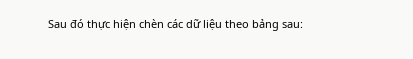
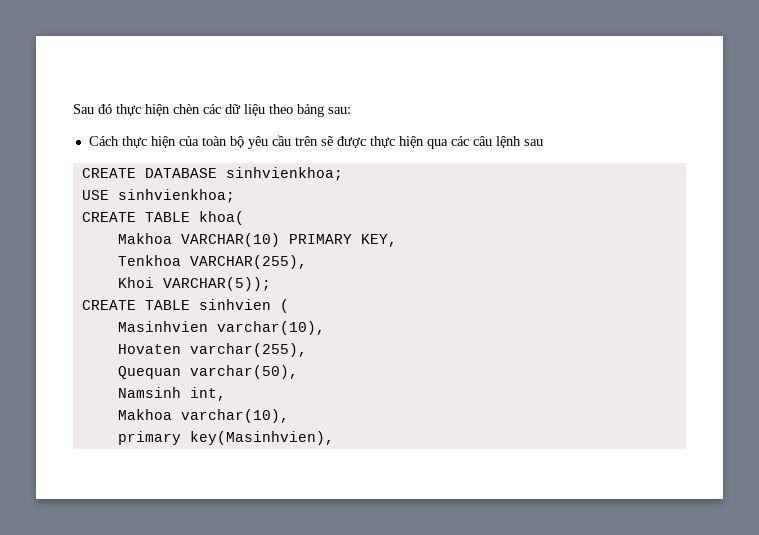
(303, 25) none -> [88,135,543,149] [81,167,343,181] [81,189,235,203] [81,211,244,225] [117,233,397,247] [117,255,307,269] [117,277,271,291] [81,299,289,313] [117,321,325,335] [117,343,307,357] [117,365,298,379] [117,387,226,401] [117,409,289,423] [117,431,334,445] // Cách thực hiện của toàn bộ yêu cầu trên sẽ được thực hiện qua các câu lệnh sau // CREATE DATABASE sinhvienkhoa; // USE sinhvienkhoa; // CREATE TABLE khoa( // Makhoa VARCHAR(10) PRIMARY KEY, // Tenkhoa VARCHAR(255), // Khoi VARCHAR(5)); // CREATE TABLE sinhvien ( // Masinhvien varchar(10), // Hovaten varchar(255), // Quequan varchar(50), // Namsinh int, // Makhoa varchar(10), // primary key(Masinhvien),

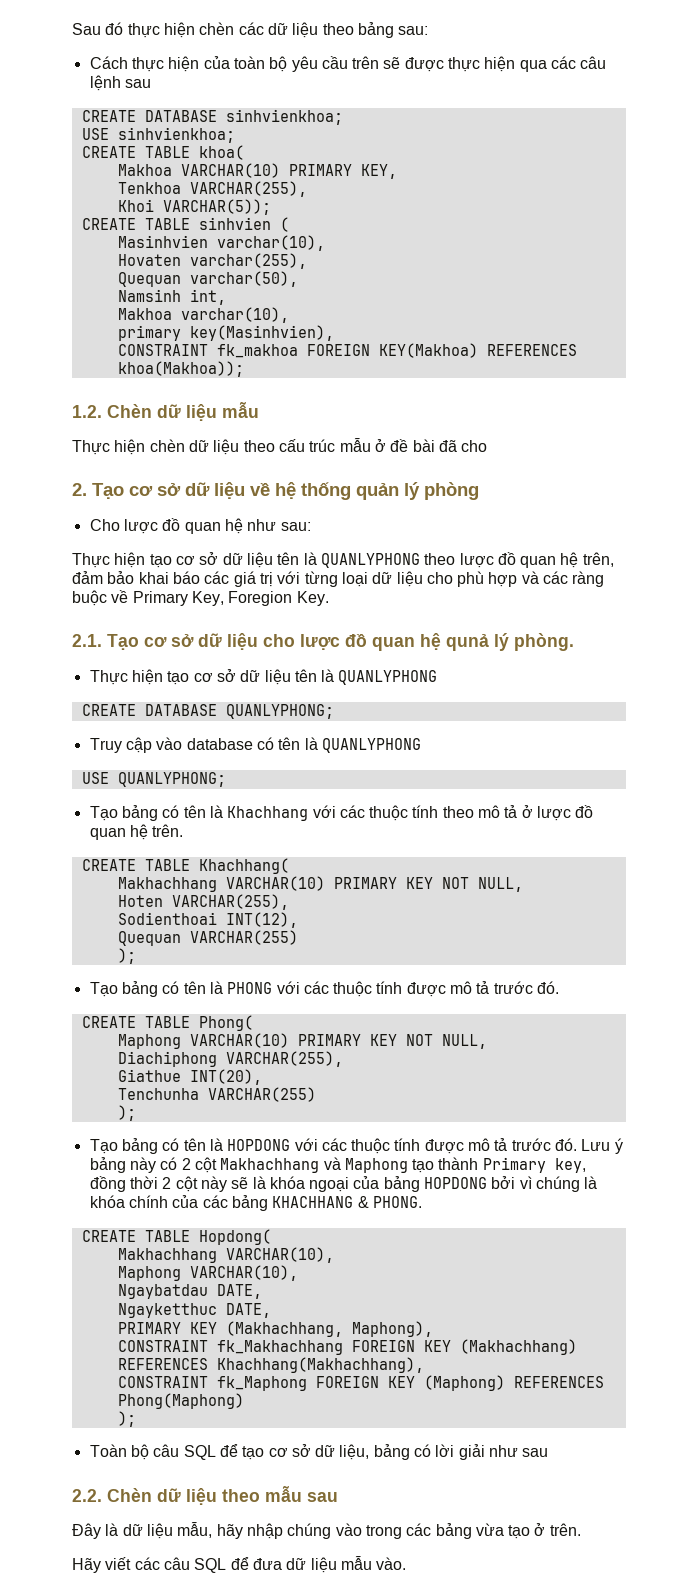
(334, 438) none -> [117,343,577,358] [117,361,244,377] [72,402,259,421] [72,438,488,455] [72,482,479,500] [89,518,311,534] [72,552,614,568] [72,571,605,587] [72,590,329,606] [72,633,574,651] [89,669,438,685] [81,704,334,719] [89,737,421,753] [81,772,226,787] [89,805,594,821] [89,824,184,840] [81,858,289,874] [117,876,523,892] [117,894,289,910] [117,912,298,928] [117,930,298,946] [117,948,136,964] [89,981,560,997] [81,1015,253,1031] [117,1033,487,1049] [117,1051,343,1067] [117,1069,262,1085] [117,1087,316,1102] [117,1105,136,1121] [89,1138,623,1154] [89,1157,586,1173] [89,1176,598,1192] [89,1195,422,1211] [81,1229,271,1245] [117,1247,334,1263] [117,1265,298,1281] [117,1284,262,1299] [117,1303,271,1318] [117,1321,433,1337] [117,1339,577,1355] [117,1357,424,1373] [117,1375,604,1391] [117,1393,244,1409] [117,1411,136,1427] [89,1444,549,1460] [72,1486,338,1505] [72,1522,581,1539] [72,1556,407,1573] // CONSTRAINT fk_makhoa FOREIGN KEY(Makhoa) REFERENCES khoa(Makhoa)); // 1.2. Chèn dữ liệu mẫu // Thực hiện chèn dữ liệu theo cấu trúc mẫu ở đề bài đã cho // 2. Tạo cơ sở dữ liệu về hệ thống quản lý phòng // Cho lược đồ quan hệ như sau: // Thực hiện tạo cơ sở dữ liệu tên là QUANLYPHONG theo lược đồ quan hệ trên, đảm bảo khai báo các giá trị với từng loại dữ liệu cho phù hợp và các ràng buộc về Primary Key, Foregion Key. // 2.1. Tạo cơ sở dữ liệu cho lược đồ quan hệ qunả lý phòng. // Thực hiện tạo cơ sở dữ liệu tên là QUANLYPHONG // CREATE DATABASE QUANLYPHONG; // Truy cập vào database có tên là QUANLYPHONG // USE QUANLYPHONG; // Tạo bảng có tên là Khachhang với các thuộc tính theo mô tả ở lược đồ quan hệ trên. // CREATE TABLE Khachhang( // Makhachhang VARCHAR(10) PRIMARY KEY NOT NULL, // Hoten VARCHAR(255), // Sodienthoai INT(12), // Quequan VARCHAR(255) // ); // Tạo bảng có tên là PHONG với các thuộc tính được mô tả trước đó. // CREATE TABLE Phong( // Maphong VARCHAR(10) PRIMARY KEY NOT NULL, // Diachiphong VARCHAR(255), // Giathue INT(20), // Tenchunha VARCHAR(255) // ); // Tạo bảng có tên là HOPDONG với các thuộc tính được mô tả trước đó. Lưu ý bảng này có 2 cột Makhachhang và Maphong tạo thành Primary key, đồng thời 2 cột này sẽ là khóa ngoại của bảng HOPDONG bởi vì chúng là khóa chính của các bảng KHACHHANG & PHONG. // CREATE TABLE Hopdong( // Makhachhang VARCHAR(10), // Maphong VARCHAR(10), // Ngaybatdau DATE, // Ngayketthuc DATE, // PRIMARY KEY (Makhachhang, Maphong), // CONSTRAINT fk_Makhachhang FOREIGN KEY (Makhachhang) REFERENCES Khachhang(Makhachhang), // CONSTRAINT fk_Maphong FOREIGN KEY (Maphong) REFERENCES Phong(Maphong) // ); // Toàn bộ câu SQL để tạo cơ sở dữ liệu, bảng có lời giải như sau // 2.2. Chèn dữ liệu theo mẫu sau // Đây là dữ liệu mẫu, hãy nhập chúng vào trong các bảng vừa tạo ở trên. // Hãy viết các câu SQL để đưa dữ liệu mẫu vào.

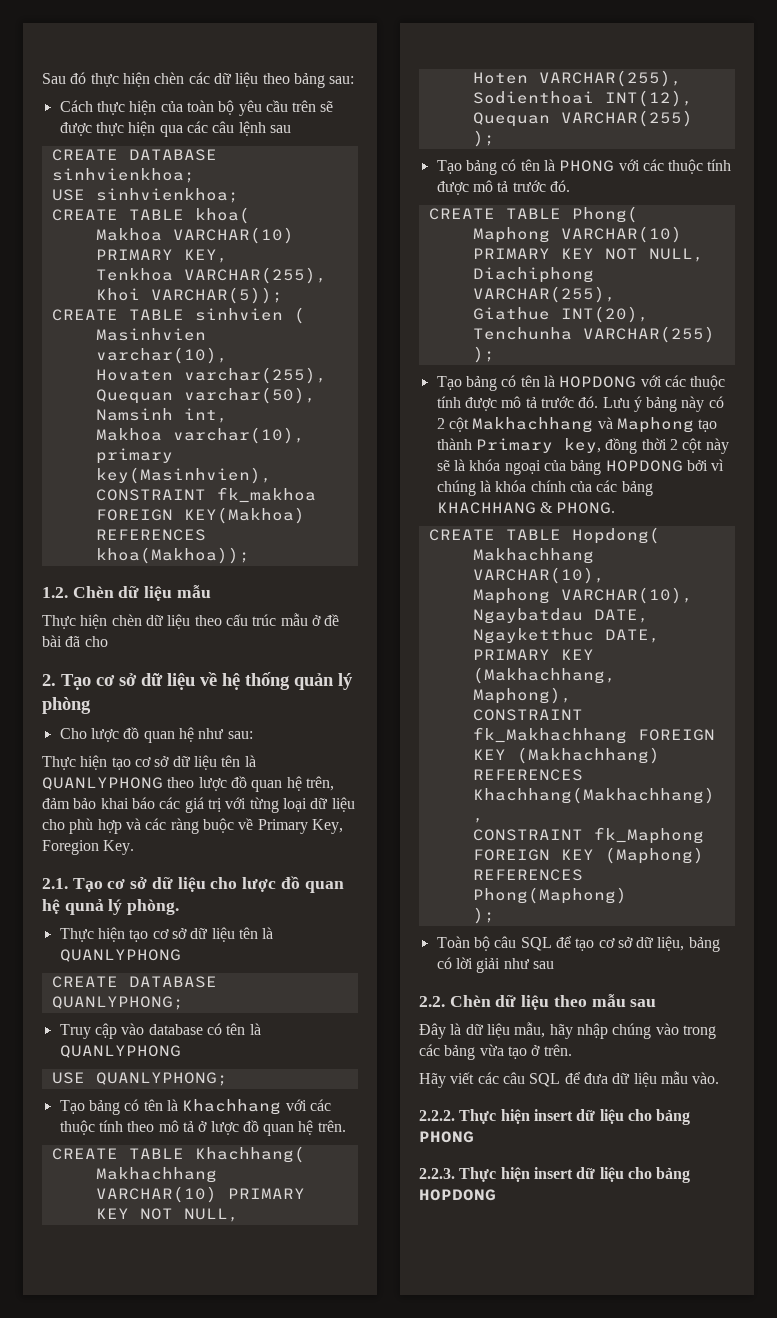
(407, 1563) none -> [419,1109,691,1125] [419,1131,474,1143] [419,1167,691,1183] [419,1189,496,1201] // 2.2.2. Thực hiện insert dữ liệu cho bảng PHONG // 2.2.3. Thực hiện insert dữ liệu cho bảng HOPDONG

